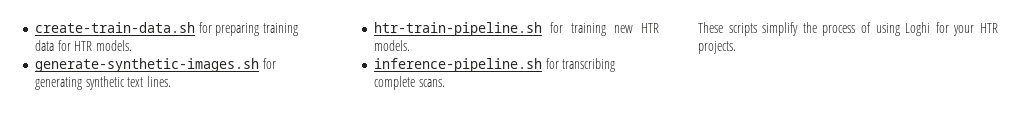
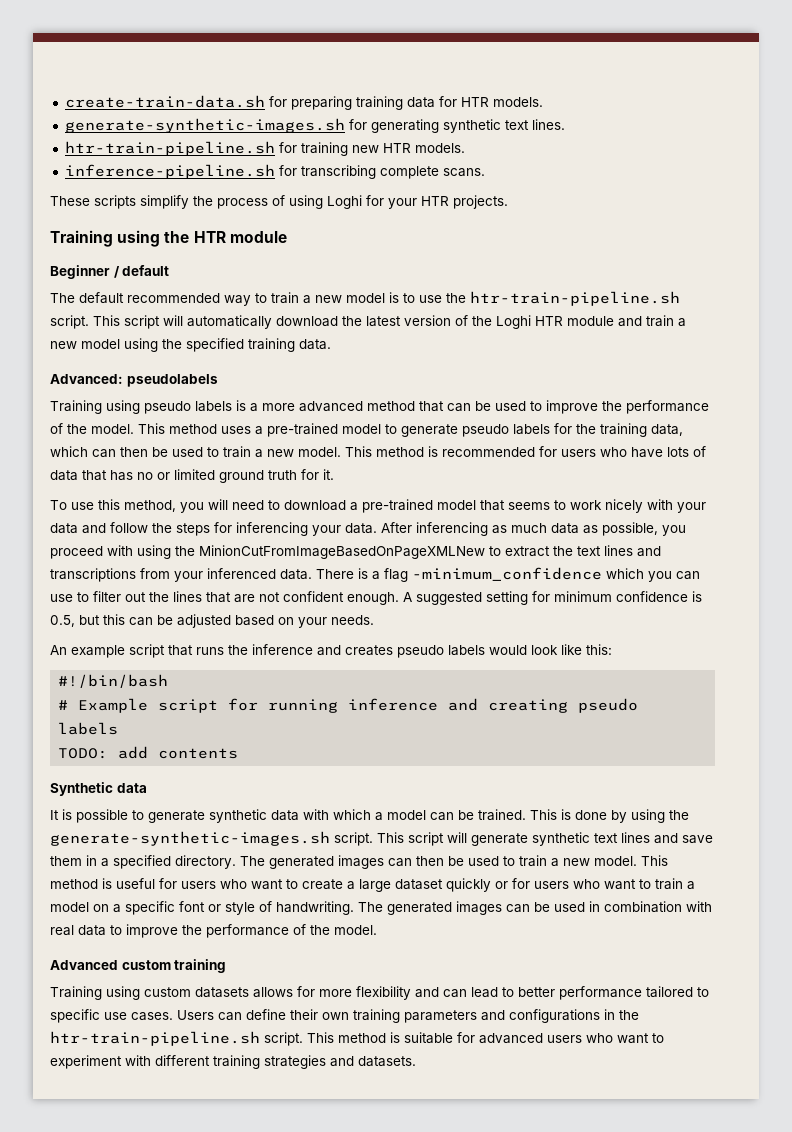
(736, 47) none -> [50,230,287,247] [50,265,170,279] [50,291,680,306] [50,315,686,329] [50,338,331,352] [50,374,218,387] [50,400,709,414] [50,423,683,437] [50,446,706,458] [50,469,334,483] [50,499,706,513] [50,522,686,536] [50,545,661,559] [50,567,700,582] [50,591,702,605] [50,614,374,628] [50,644,612,658] [58,674,169,688] [58,698,639,713] [58,722,119,735] [58,746,239,759] [50,782,147,796] [50,809,689,823] [50,831,713,846] [50,855,668,869] [50,878,695,892] [50,901,712,915] [50,924,377,938] [50,959,227,973] [50,986,709,1000] [50,1009,639,1023] [50,1031,664,1046] [50,1055,416,1069] // Training using the HTR module // Beginner / default // The default recommended way to train a new model is to use the htr-train-pipeline.sh script. This script will automatically download the latest version of the Loghi HTR module and train a new model using the specified training data. // Advanced: pseudolabels // Training using pseudo labels is a more advanced method that can be used to improve the performance of the model. This method uses a pre-trained model to generate pseudo labels for the training data, which can then be used to train a new model. This method is recommended for users who have lots of data that has no or limited ground truth for it. // To use this method, you will need to download a pre-trained model that seems to work nicely with your data and follow the steps for inferencing your data. After inferencing as much data as possible, you proceed with using the MinionCutFromImageBasedOnPageXMLNew to extract the text lines and transcriptions from your inferenced data. There is a flag -minimum_confidence which you can use to filter out the lines that are not confident enough. A suggested setting for minimum confidence is 0.5, but this can be adjusted based on your needs. // An example script that runs the inference and creates pseudo labels would look like this: // #!/bin/bash // # Example script for running inference and creating pseudo labels // TODO: add contents // Synthetic data // It is possible to generate synthetic data with which a model can be trained. This is done by using the generate-synthetic-images.sh script. This script will generate synthetic text lines and save them in a specified directory. The generated images can then be used to train a new model. This method is useful for users who want to create a large dataset quickly or for users who want to train a model on a specific font or style of handwriting. The generated images can be used in combination with real data to improve the performance of the model. // Advanced custom training // Training using custom datasets allows for more flexibility and can lead to better performance tailored to specific use cases. Users can define their own training parameters and configurations in the htr-train-pipeline.sh script. This method is suitable for advanced users who want to experiment with different training strategies and datasets.

